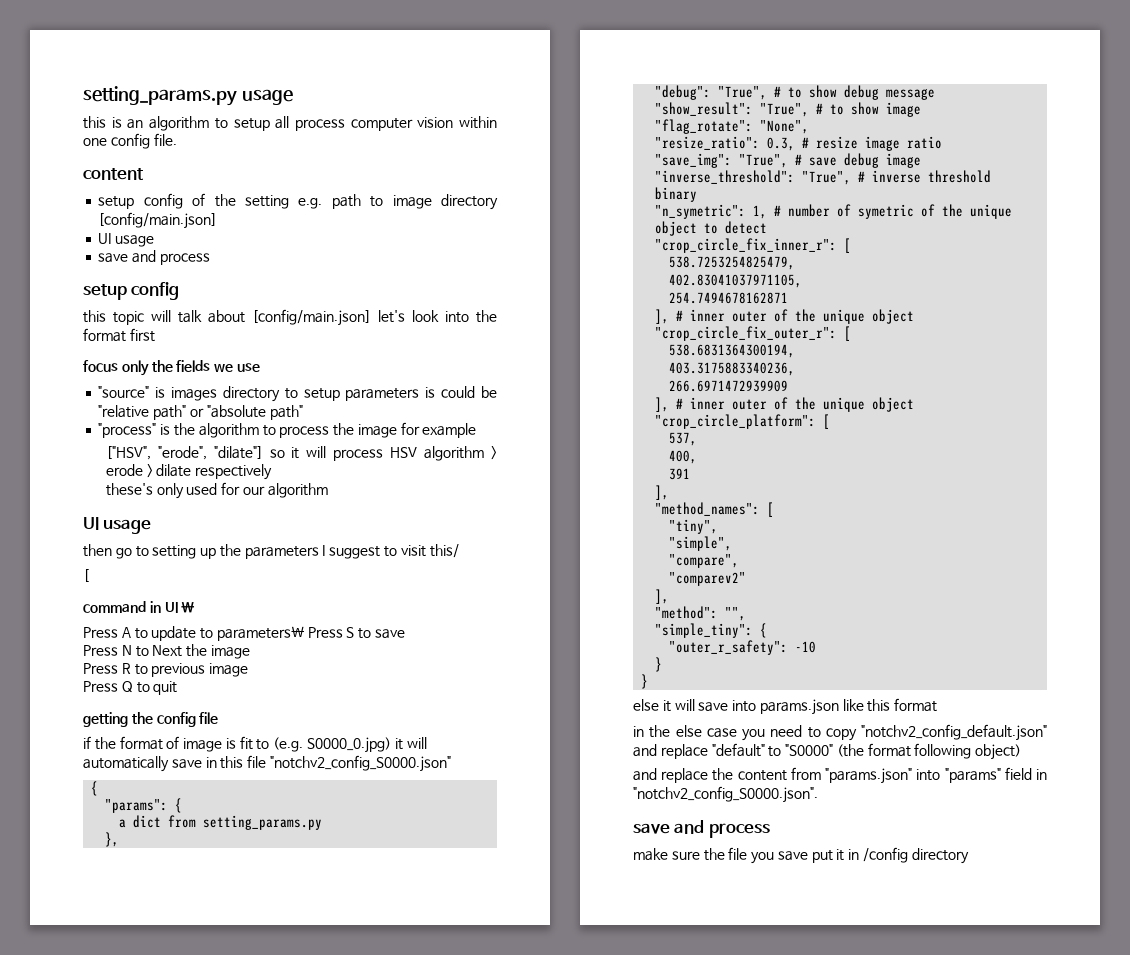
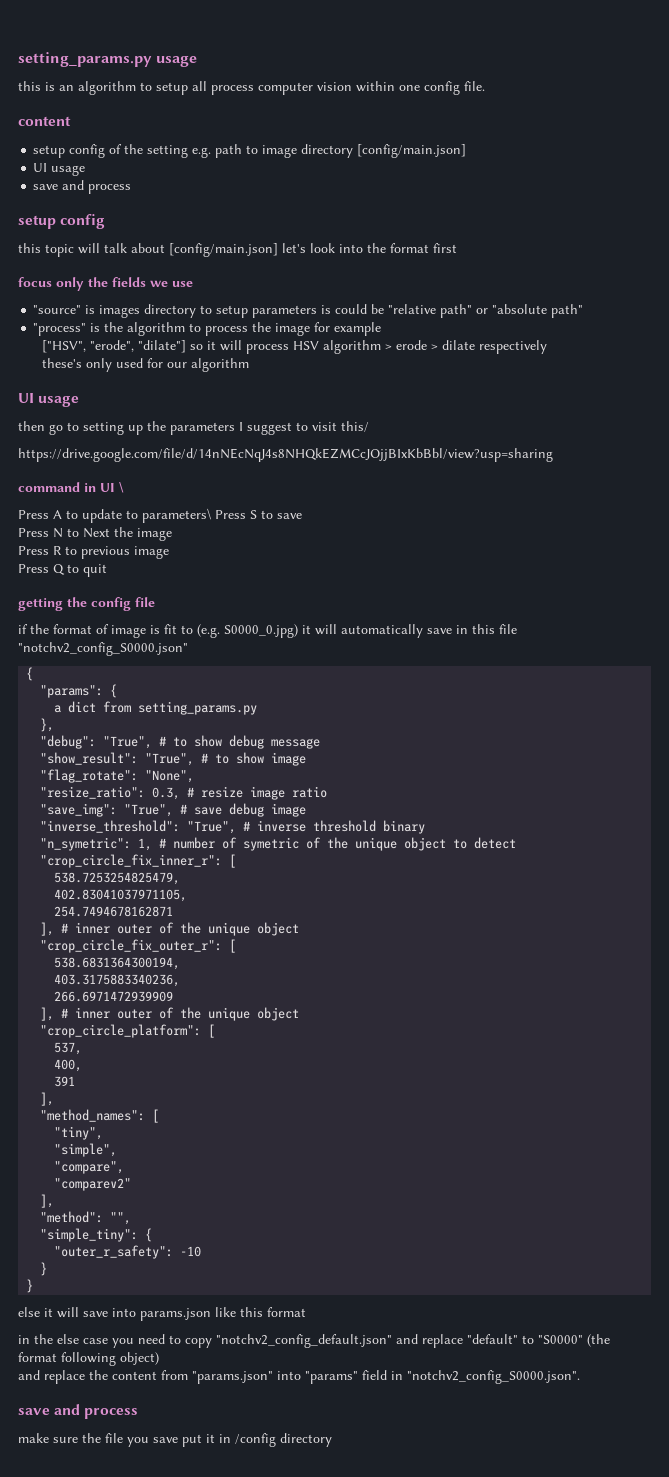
[83,569,89,582] [ -> [18,448,553,462] https://drive.google.com/file/d/14nNEcNqJ4s8NHQkEZMCcJOjjBIxKbBbl/view?usp=sharing

